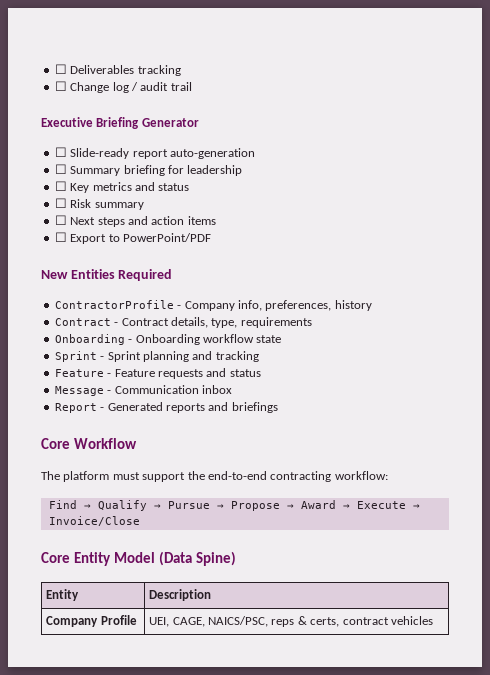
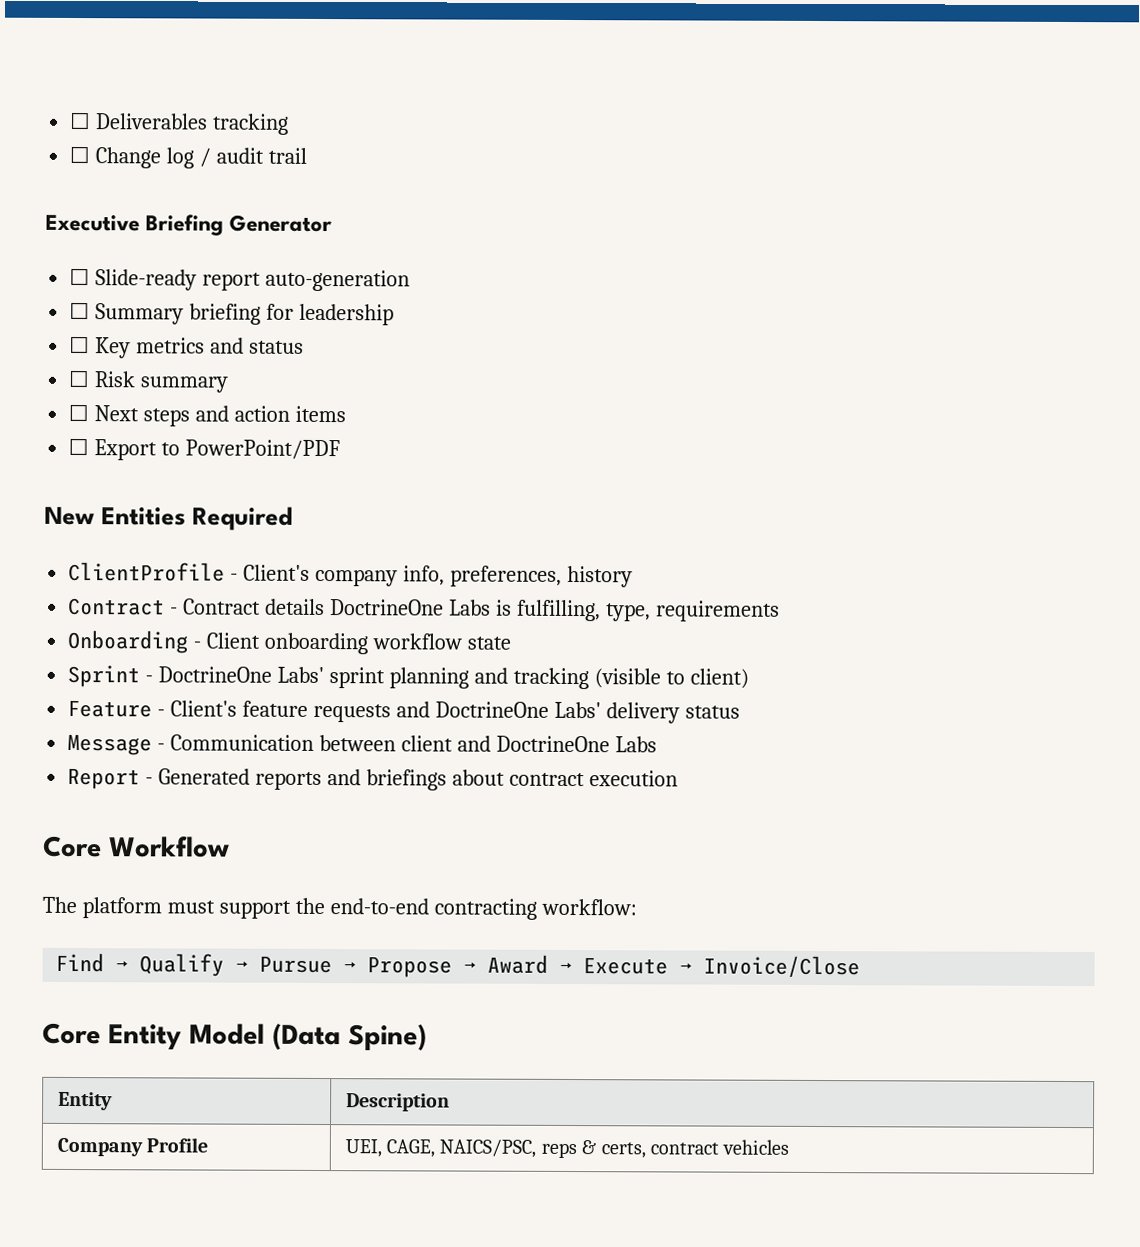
[54,300,235,311] ContractorProfile - Company -> [68,561,399,587] ClientProfile - Client's company
[170,317,208,328] details, -> [265,598,601,622] details DoctrineOne Labs is fulfilling,
[135,334,200,345] Onboarding -> [206,632,369,655] Client onboarding
[107,351,141,362] Sprint -> [158,666,385,689] DoctrineOne Labs' sprint
(259, 356) none -> [593,668,749,689] (visible to client)
[114,368,227,379] Feature requests and -> [170,700,680,724] Client's feature requests and DoctrineOne Labs' delivery
[201,385,232,394] inbox -> [319,734,657,753] between client and DoctrineOne Labs
(278, 407) none -> [451,769,678,787] about contract execution

